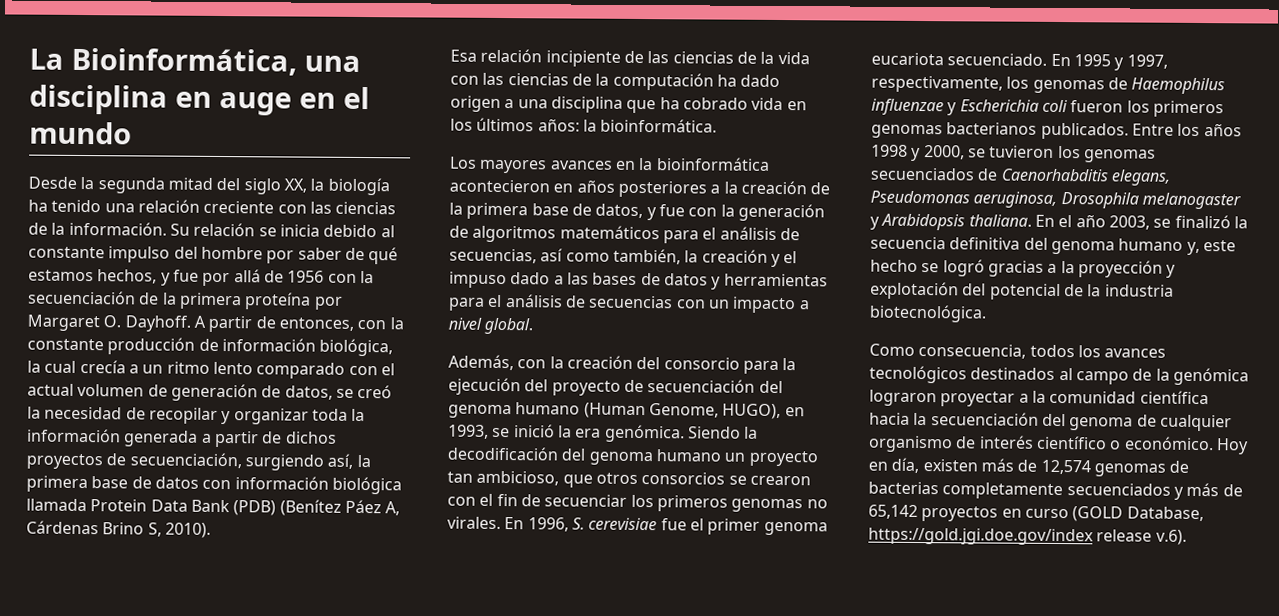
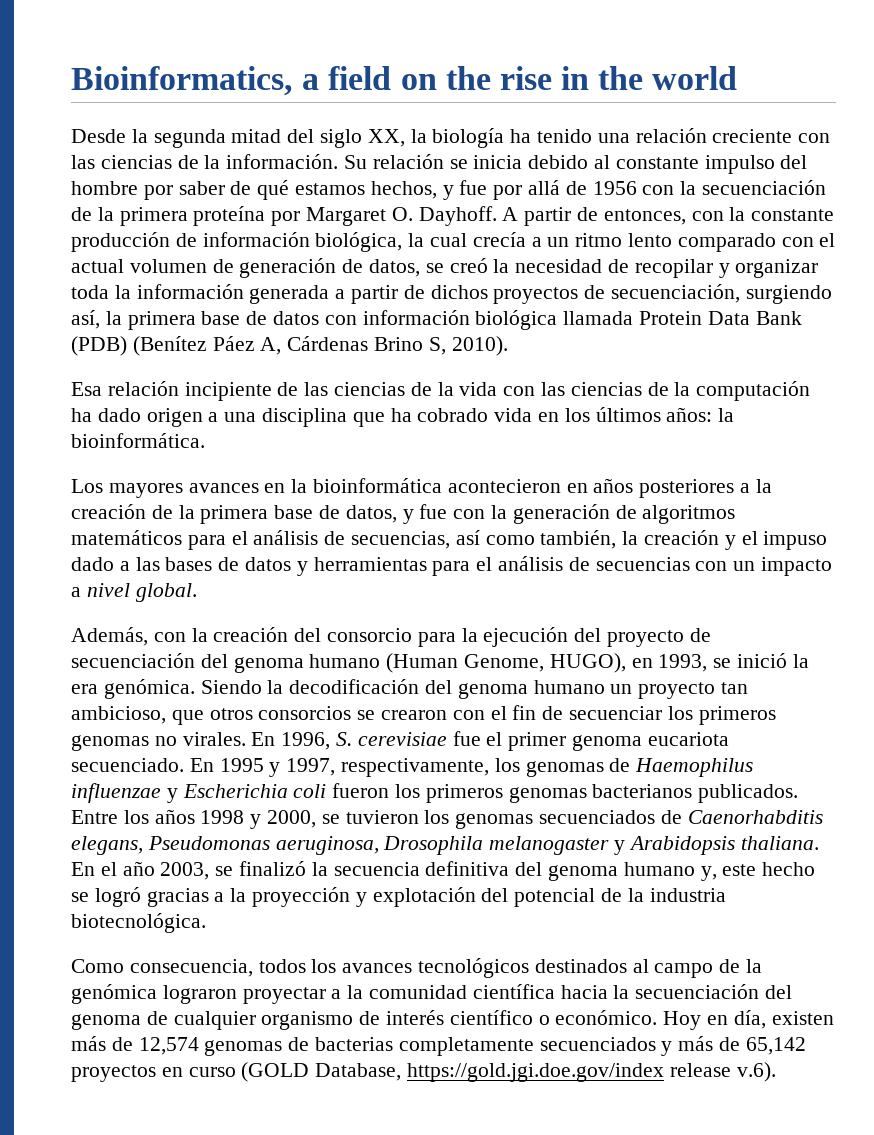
[29,47,361,76] [29,84,370,116] [29,121,132,145] La Bioinformática, una disciplina en auge en el mundo -> [71,66,738,96] Bioinformatics, a field on the rise in the world

